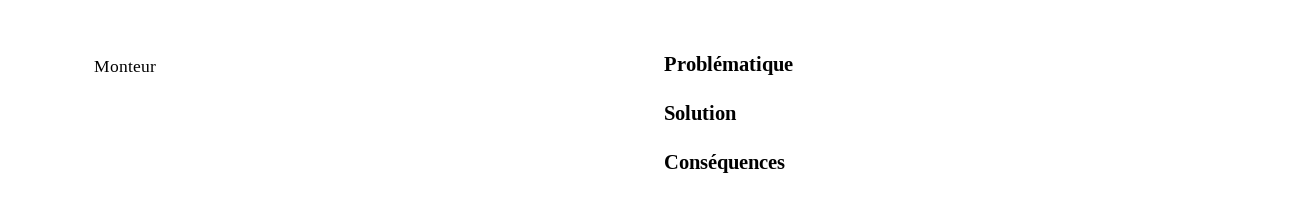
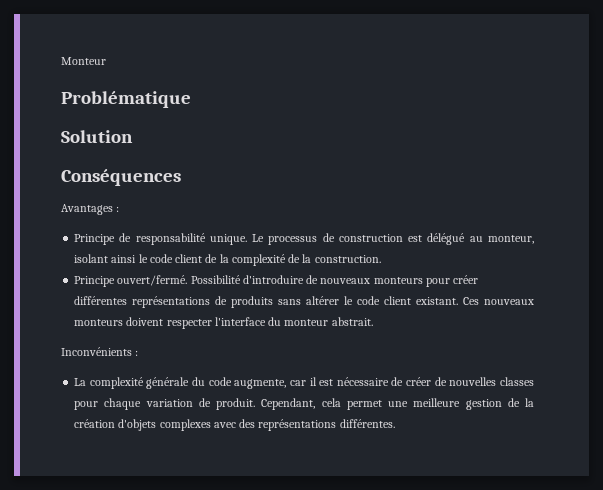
(785, 163) none -> [61,204,120,215] [74,233,534,245] [74,254,381,266] [74,275,479,287] [74,296,535,308] [74,317,373,329] [61,347,139,356] [74,377,534,389] [74,398,535,410] [74,419,395,431] // Avantages : // Principe de responsabilité unique. Le processus de construction est délégué au monteur, isolant ainsi le code client de la complexité de la construction. // Principe ouvert/fermé. Possibilité d'introduire de nouveaux monteurs pour créer différentes représentations de produits sans altérer le code client existant. Ces nouveaux monteurs doivent respecter l'interface du monteur abstrait. // Inconvénients : // La complexité générale du code augmente, car il est nécessaire de créer de nouvelles classes pour chaque variation de produit. Cependant, cela permet une meilleure gestion de la création d'objets complexes avec des représentations différentes.

